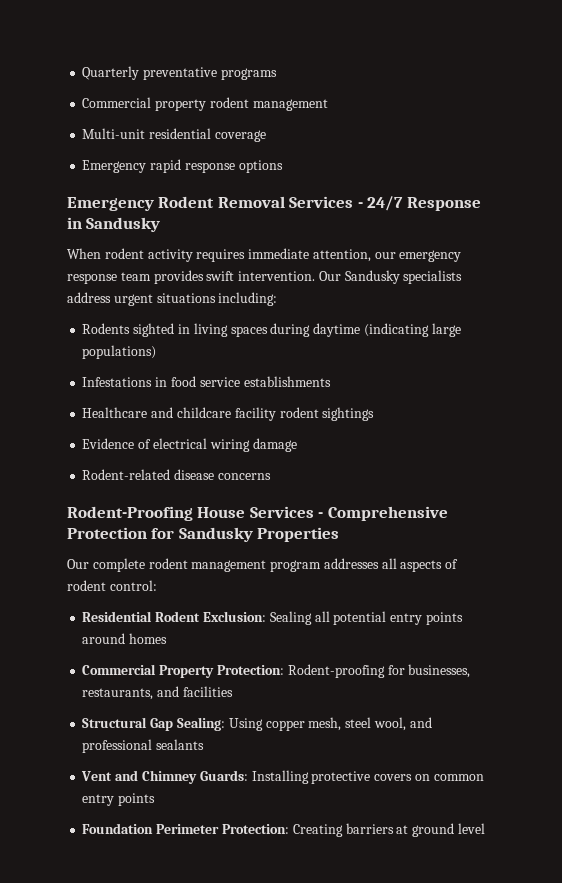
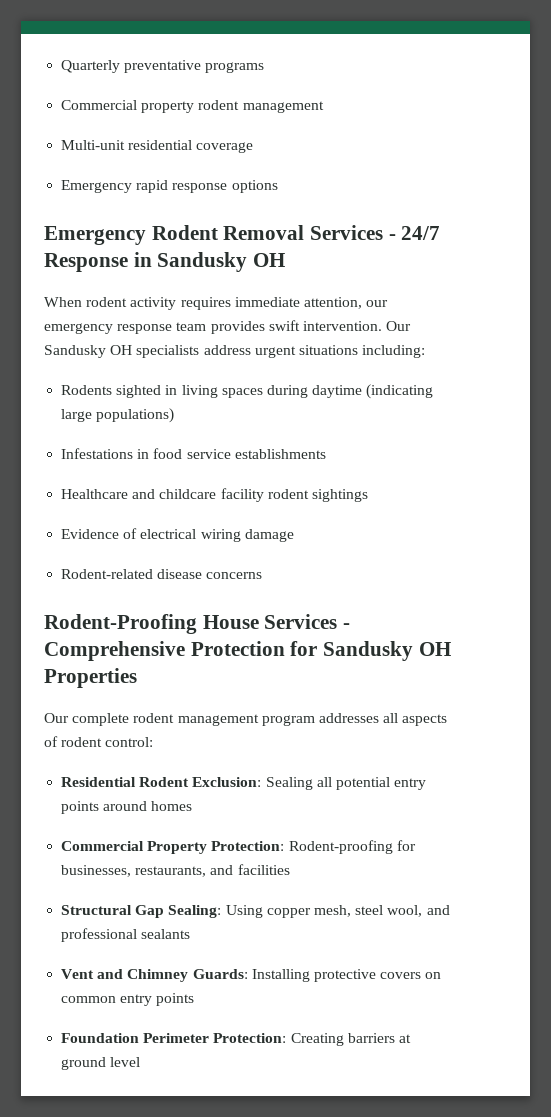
(161, 224) none -> [253,253,286,267] OH
(400, 277) none -> [110,345,133,355] OH
(253, 534) none -> [418,642,451,656] OH

